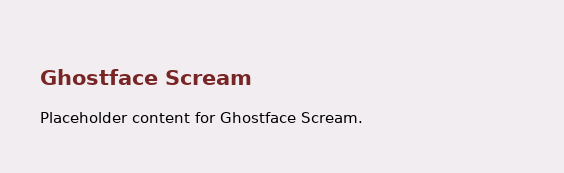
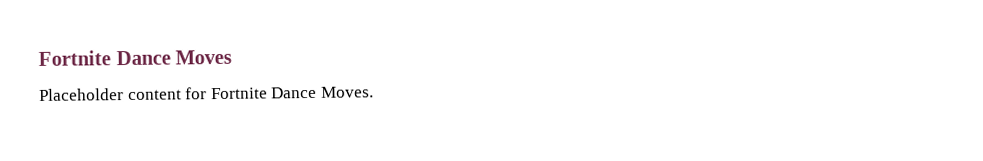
[40,69,252,85] Ghostface Scream -> [38,49,233,66] Fortnite Dance Moves
[220,112,363,123] Ghostface Scream. -> [210,86,374,100] Fortnite Dance Moves.

